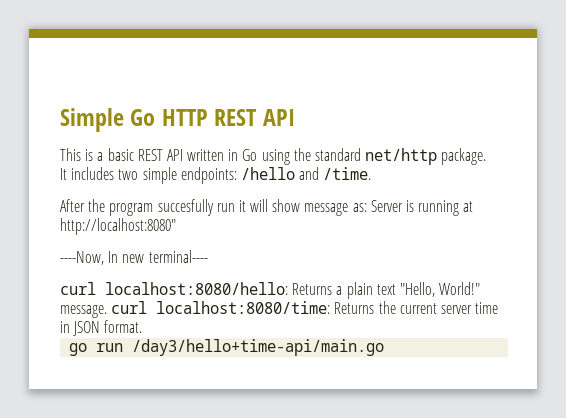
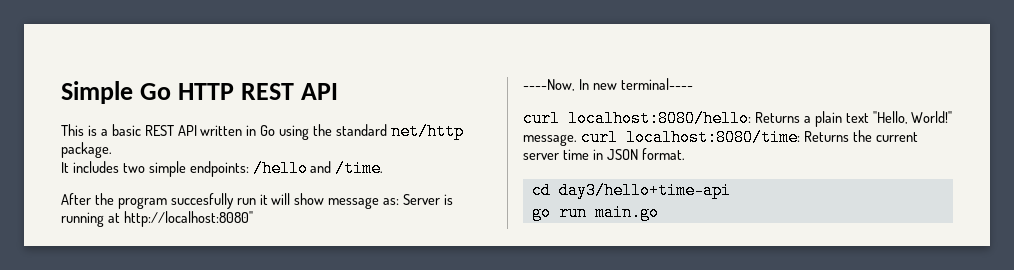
(143, 326) none -> [531,182,731,199] // cd day3/hello+time-api
[132,339,385,356] /day3/hello+time-api/main.go -> [594,204,659,221] main.go

